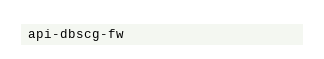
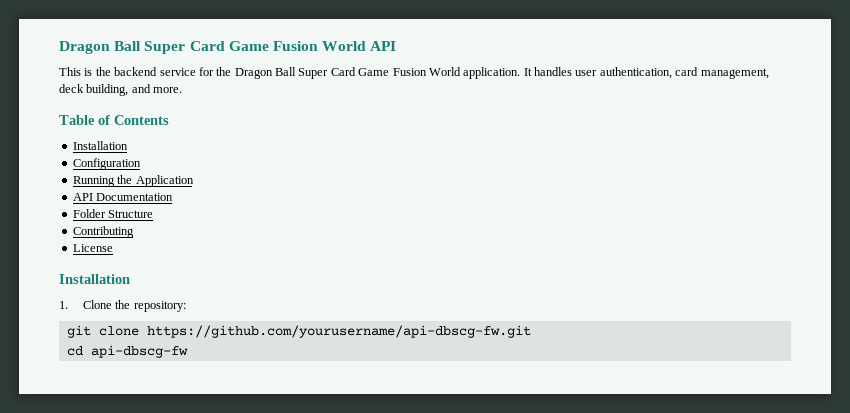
(27, 35) none -> [59,41,397,54] [59,67,769,79] [59,84,183,96] [59,115,169,125] [72,141,128,150] [72,158,141,170] [72,175,194,187] [72,193,174,201] [72,209,154,218] [72,226,134,238] [72,244,113,252] [59,274,130,284] [59,300,186,312] [66,325,531,338] [66,346,83,356] Dragon Ball Super Card Game Fusion World API // This is the backend service for the Dragon Ball Super Card Game Fusion World application. It handles user authentication, card management, deck building, and more. // Table of Contents // Installation // Configuration // Running the Application // API Documentation // Folder Structure // Contributing // License // Installation // 1. Clone the repository: // git clone https://github.com/yourusername/api-dbscg-fw.git // cd

